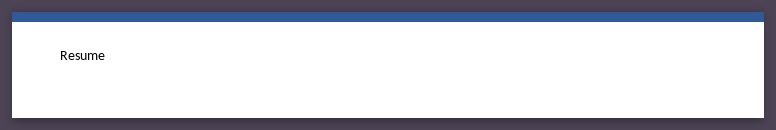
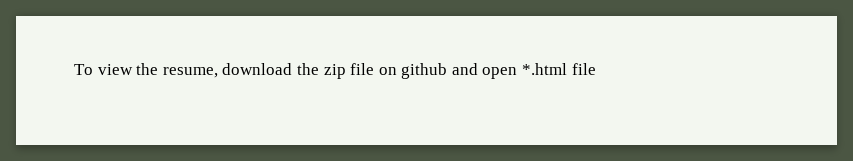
[60,51,105,60] Resume -> [74,63,596,79] To view the resume, download the zip file on github and open *.html file

